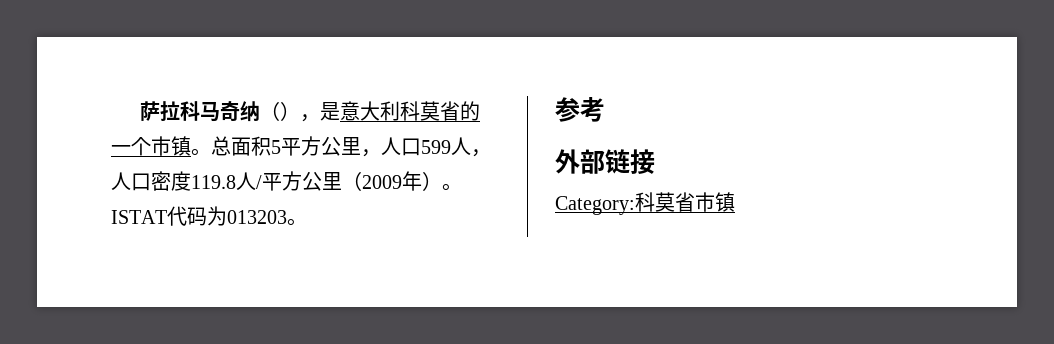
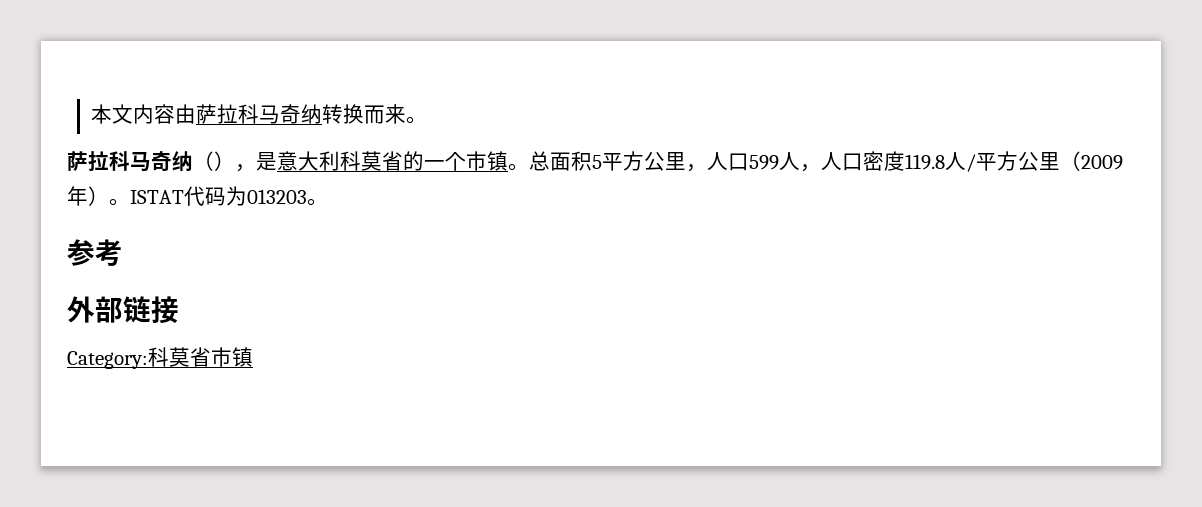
(139, 111) none -> [91,104,428,124] 本文内容由萨拉科马奇纳转换而来。 //

